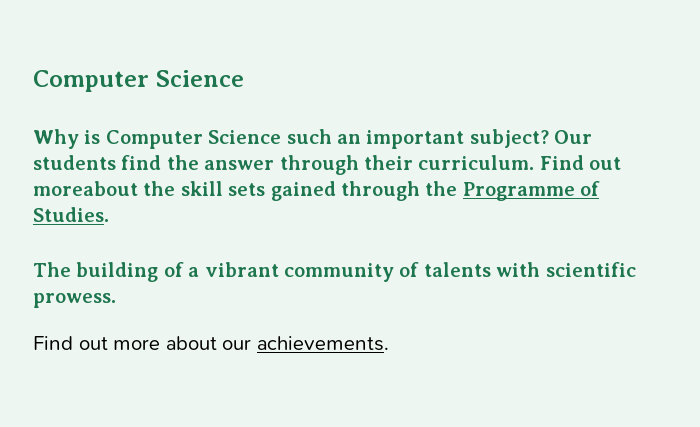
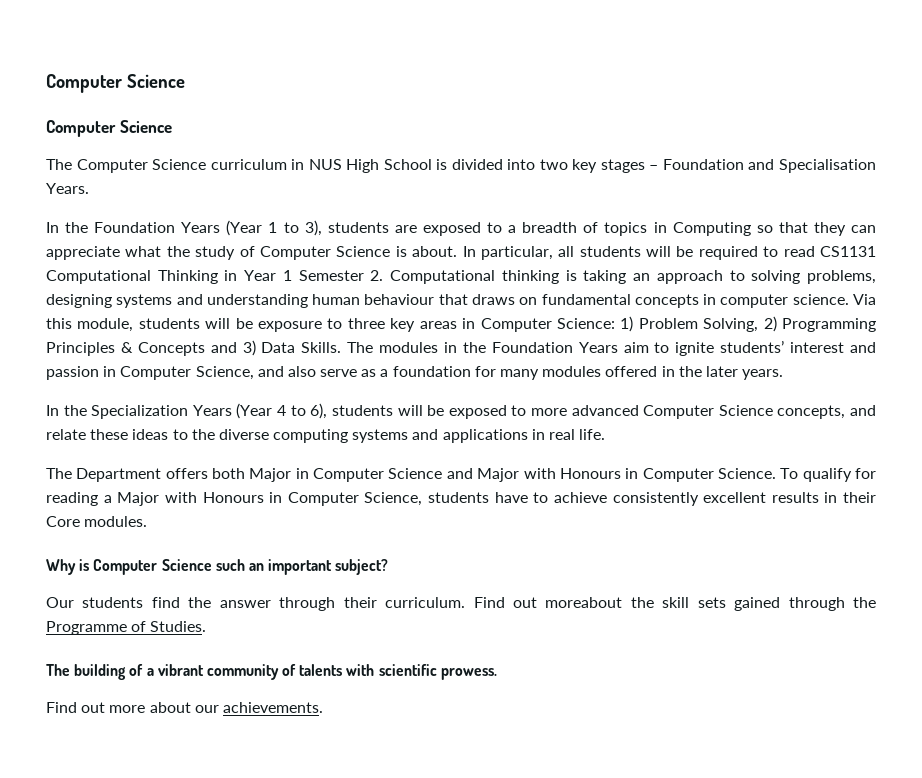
[33,70,244,92] Computer Science -> [46,74,185,93] [46,120,172,137] [46,159,876,173] [46,183,89,194] [46,220,876,236] [46,246,877,260] [46,270,877,284] [46,294,877,308] [46,316,876,332] [46,340,877,356] [46,366,784,380] [46,403,876,419] [46,429,606,443] [46,468,877,482] [46,492,876,506] [46,516,148,527] Computer Science // Computer Science // The Computer Science curriculum in NUS High School is divided into two key stages – Foundation and Specialisation Years. // In the Foundation Years (Year 1 to 3), students are exposed to a breadth of topics in Computing so that they can appreciate what the study of Computer Science is about. In particular, all students will be required to read CS1131 Computational Thinking in Year 1 Semester 2. Computational thinking is taking an approach to solving problems, designing systems and understanding human behaviour that draws on fundamental concepts in computer science. Via this module, students will be exposure to three key areas in Computer Science: 1) Problem Solving, 2) Programming Principles & Concepts and 3) Data Skills. The modules in the Foundation Years aim to ignite students’ interest and passion in Computer Science, and also serve as a foundation for many modules offered in the later years. // In the Specialization Years (Year 4 to 6), students will be exposed to more advanced Computer Science concepts, and relate these ideas to the diverse computing systems and applications in real life. // The Department offers both Major in Computer Science and Major with Honours in Computer Science. To qualify for reading a Major with Honours in Computer Science, students have to achieve consistently excellent results in their Core modules.
(549, 138) none -> (389, 567) //

